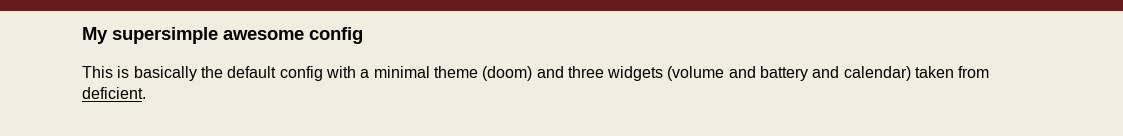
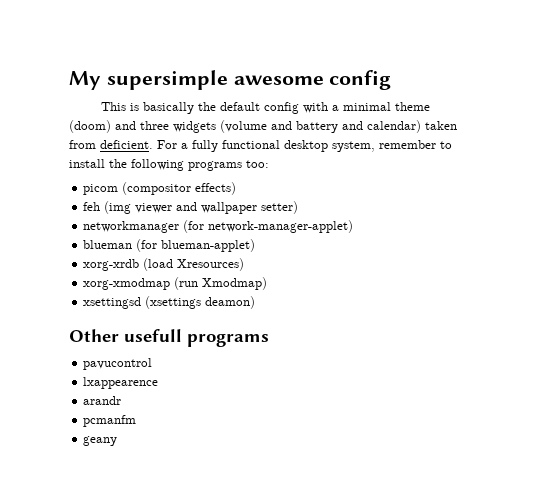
(146, 93) none -> [157,140,452,152] [69,159,269,171] [83,182,237,195] [83,201,299,214] [83,220,354,233] [83,239,256,252] [83,258,245,271] [83,277,268,290] [83,296,256,309] [69,329,269,347] [83,358,153,370] [83,377,159,389] [83,396,122,405] [83,415,137,427] [83,436,118,446] For a fully functional desktop system, remember to install the following programs too: // picom (compositor effects) // feh (img viewer and wallpaper setter) // networkmanager (for network-manager-applet) // blueman (for blueman-applet) // xorg-xrdb (load Xresources) // xorg-xmodmap (run Xmodmap) // xsettingsd (xsettings deamon) // Other usefull programs // pavucontrol // lxappearence // arandr // pcmanfm // geany

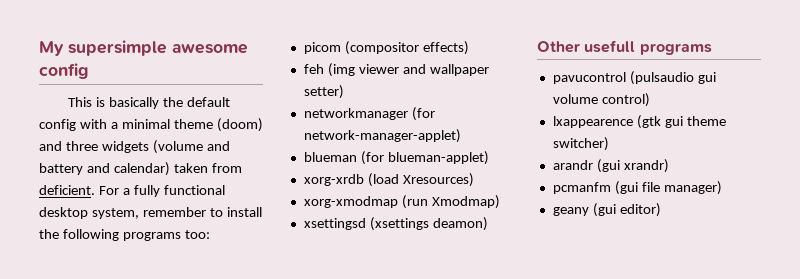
[83,377,159,389] // lxappearence -> [629,71,716,85] [552,93,650,107] [552,115,726,129] [552,137,609,151] (pulsaudio gui volume control) // lxappearence (gtk gui theme switcher)
(122, 400) none -> [596,159,669,173] (gui xrandr)
(137, 421) none -> [614,181,722,195] (gui file manager)
(118, 441) none -> [592,203,661,217] (gui editor)

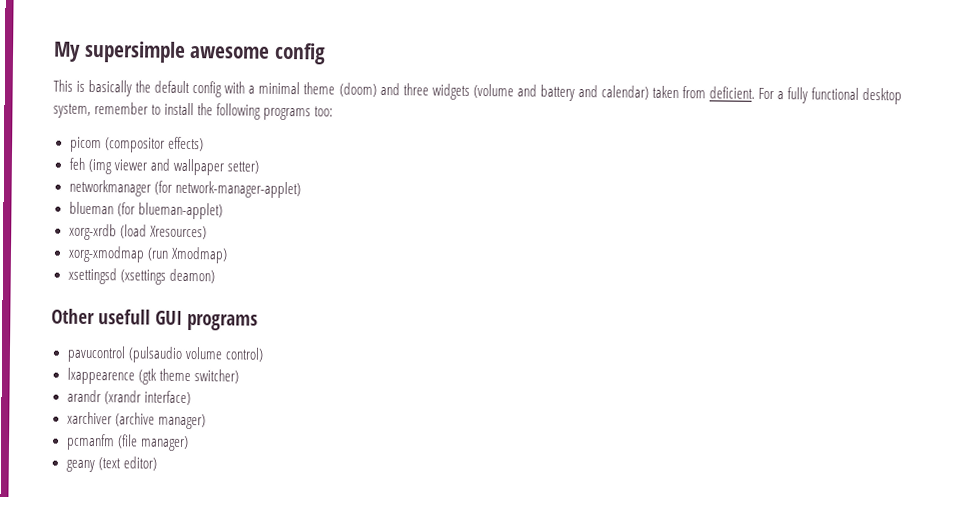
(636, 46) none -> [155,310,184,325] GUI
[697,72,716,84] gui -> (183, 354) none
[664,116,683,128] gui -> (157, 376) none
[596,159,669,173] (gui xrandr) -> [103,390,191,406] [66,411,206,430] (xrandr interface) // xarchiver (archive manager)
[614,181,660,195] (gui file -> [116,434,138,449] (file
[592,203,616,217] (gui -> [97,457,121,471] (text

